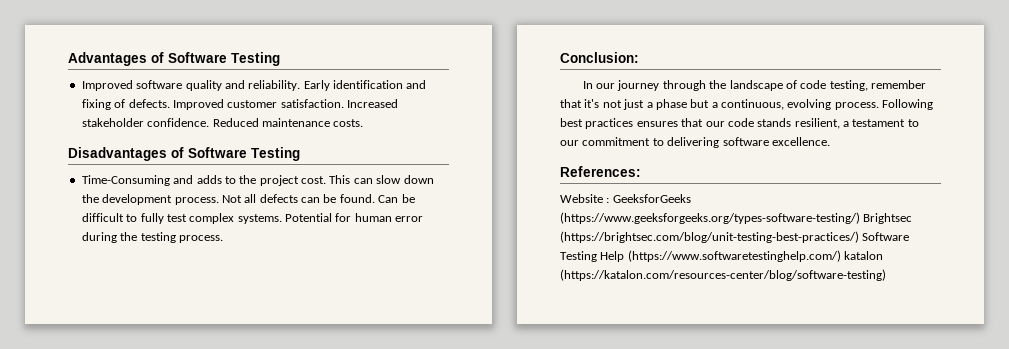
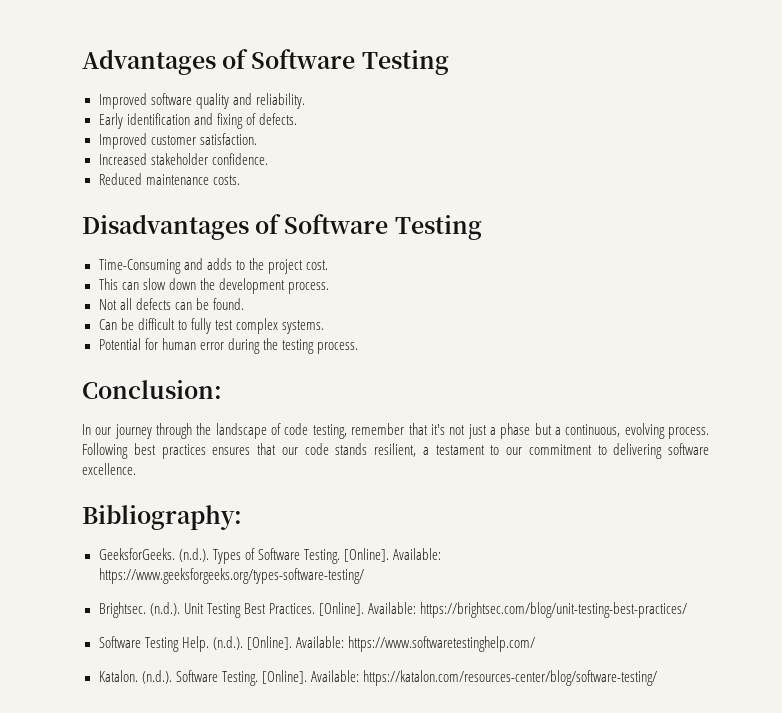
(301, 85) none -> (305, 101) //
(170, 103) none -> (297, 119) //
(344, 103) none -> (257, 139) //
(210, 122) none -> (268, 159) //
(326, 180) none -> (328, 265) //
(219, 201) none -> (329, 288) //
(375, 198) none -> (244, 304) //
(282, 219) none -> (324, 327) //
[560,166,641,177] [560,194,691,203] [560,212,913,224] [560,231,910,243] [560,250,884,262] [560,269,886,281] References: // Website : GeeksforGeeks (https://www.geeksforgeeks.org/types-software-testing/) Brightsec (https://brightsec.com/blog/unit-testing-best-practices/) Software Testing Help (https://www.softwaretestinghelp.com/) katalon (https://katalon.com/resources-center/blog/software-testing) -> [82,504,242,530] [98,548,441,564] [98,568,364,584] [98,602,687,618] [98,636,535,652] [98,670,657,686] Bibliography: // GeeksforGeeks. (n.d.). Types of Software Testing. [Online]. Available: https://www.geeksforgeeks.org/types-software-testing/ // Brightsec. (n.d.). Unit Testing Best Practices. [Online]. Available: https://brightsec.com/blog/unit-testing-best-practices/ // Software Testing Help. (n.d.). [Online]. Available: https://www.softwaretestinghelp.com/ // Katalon. (n.d.). Software Testing. [Online]. Available: https://katalon.com/resources-center/blog/software-testing/

